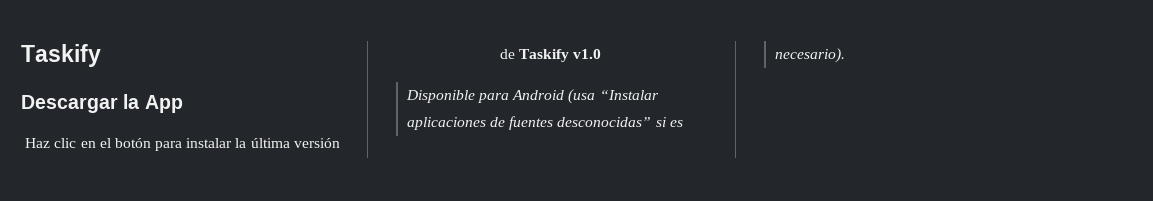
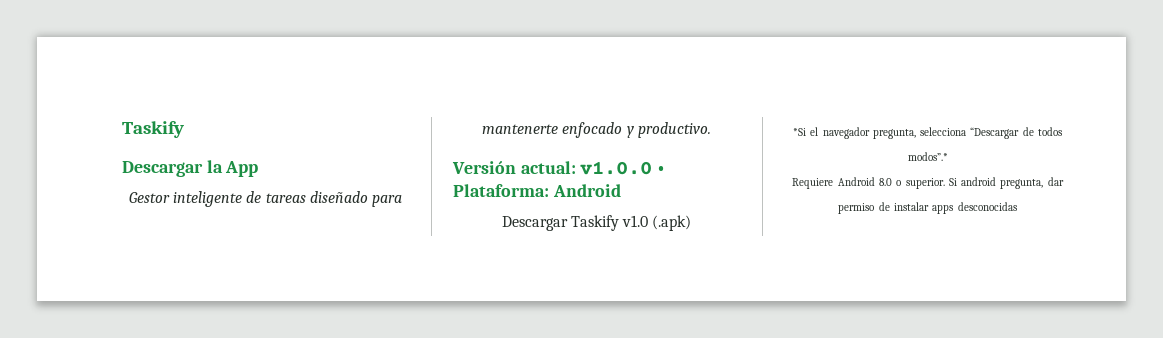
[25,138,340,151] [499,49,602,62] [405,89,659,104] [406,116,683,130] [774,48,845,63] Haz clic en el botón para instalar la última versión de Taskify v1.0 // Disponible para Android (usa “Instalar aplicaciones de fuentes desconocidas” si es necesario). -> [128,191,403,207] [482,122,711,138] [452,161,666,175] [453,184,621,197] [501,215,692,231] [792,127,1063,139] [907,152,948,161] [792,177,1064,189] [838,202,1017,214] Gestor inteligente de tareas diseñado para mantenerte enfocado y productivo. // Versión actual: v1.0.0 • Plataforma: Android // Descargar Taskify v1.0 (.apk) // *Si el navegador pregunta, selecciona “Descargar de todos modos”.* // Requiere Android 8.0 o superior. Si android pregunta, dar permiso de instalar apps desconocidas

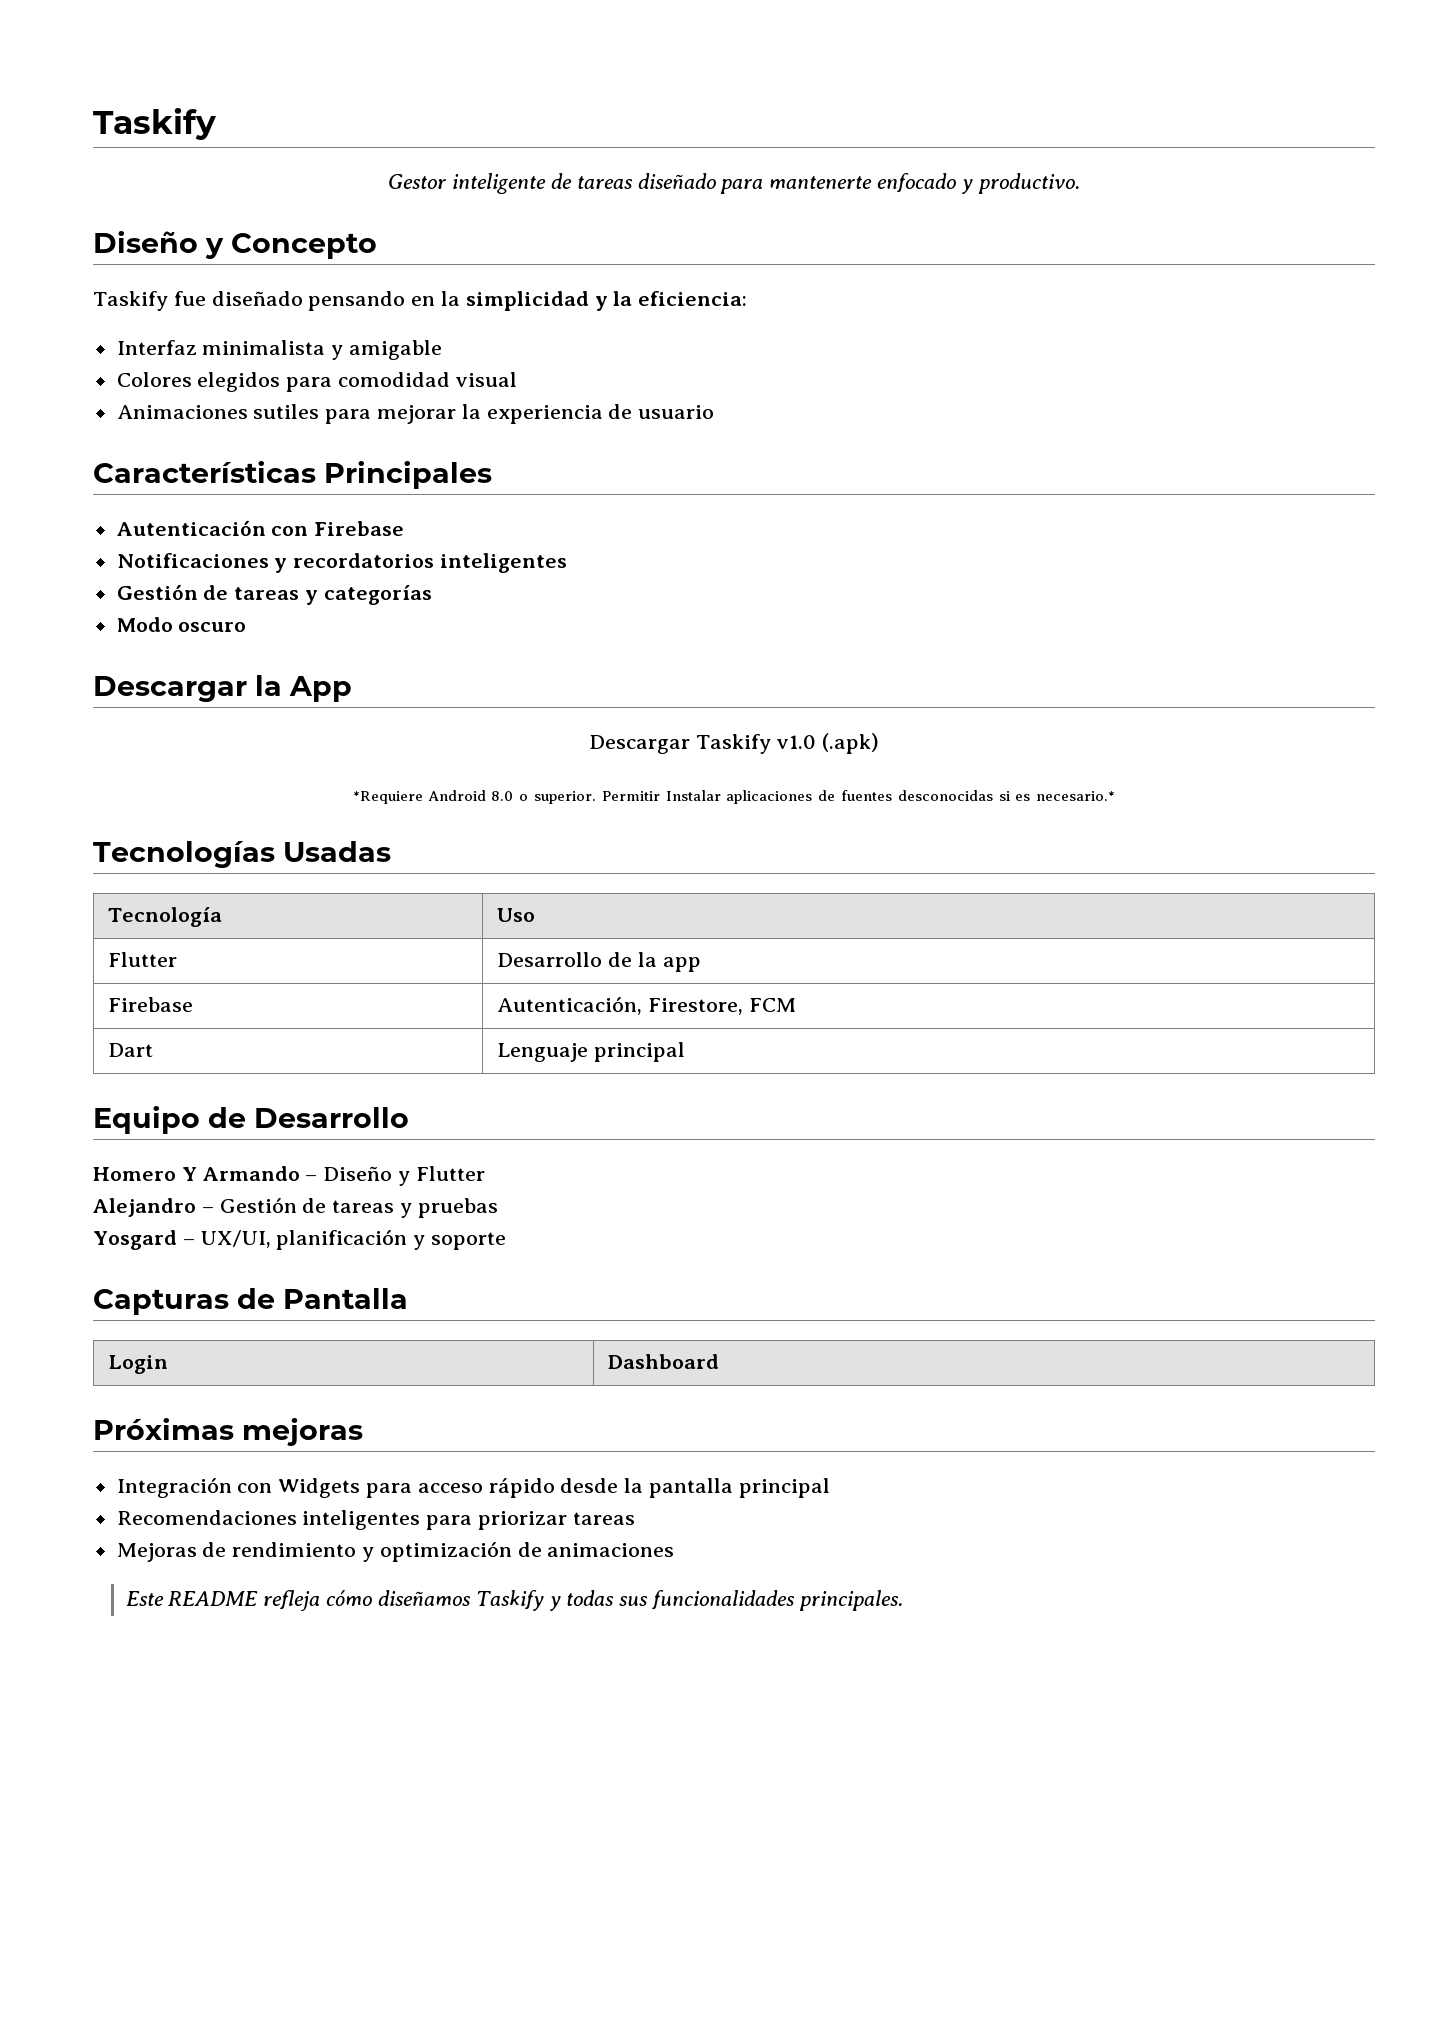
[122,121,184,138] [122,160,259,177] Taskify // Descargar la App -> [93,108,216,140] Taskify
[452,161,666,175] [453,184,621,197] [501,215,692,231] [792,127,1063,139] [907,152,948,161] [792,177,1064,189] [838,202,1017,214] Versión actual: v1.0.0 • Plataforma: Android // Descargar Taskify v1.0 (.apk) // *Si el navegador pregunta, selecciona “Descargar de todos modos”.* // Requiere Android 8.0 o superior. Si android pregunta, dar permiso de instalar apps desconocidas -> [93,231,377,259] [93,291,748,311] [116,340,443,360] [116,372,517,392] [116,404,715,424] [93,461,492,489] [116,520,405,536] [116,553,568,573] [116,584,432,605] [116,617,247,632] [93,675,352,702] [589,733,879,754] [352,790,1116,804] [93,841,391,868] [108,907,223,927] [497,908,536,922] [108,952,178,967] [497,952,701,972] [108,997,194,1012] [497,996,796,1015] [108,1043,154,1057] [497,1042,686,1062] [93,1106,409,1134] [93,1166,485,1186] [93,1197,498,1218] [93,1229,507,1250] [93,1288,408,1315] [108,1355,169,1374] [608,1354,720,1369] [93,1418,363,1446] [116,1477,830,1498] [116,1510,635,1530] [116,1541,675,1562] [125,1590,903,1611] Diseño y Concepto // Taskify fue diseñado pensando en la simplicidad y la eficiencia: // Interfaz minimalista y amigable // Colores elegidos para comodidad visual // Animaciones sutiles para mejorar la experiencia de usuario // Características Principales // Autenticación con Firebase // Notificaciones y recordatorios inteligentes // Gestión de tareas y categorías // Modo oscuro // Descargar la App // Descargar Taskify v1.0 (.apk) // *Requiere Android 8.0 o superior. Permitir Instalar aplicaciones de fuentes desconocidas si es necesario.* // Tecnologías Usadas // Tecnología | Uso // Flutter | Desarrollo de la app // Firebase | Autenticación, Firestore, FCM // Dart | Lenguaje principal // Equipo de Desarrollo // Homero Y Armando – Diseño y Flutter // Alejandro – Gestión de tareas y pruebas // Yosgard – UX/UI, planificación y soporte // Capturas de Pantalla // Login | Dashboard // Próximas mejoras // Integración con Widgets para acceso rápido desde la pantalla principal // Recomendaciones inteligentes para priorizar tareas // Mejoras de rendimiento y optimización de animaciones // Este README refleja cómo diseñamos Taskify y todas sus funcionalidades principales.

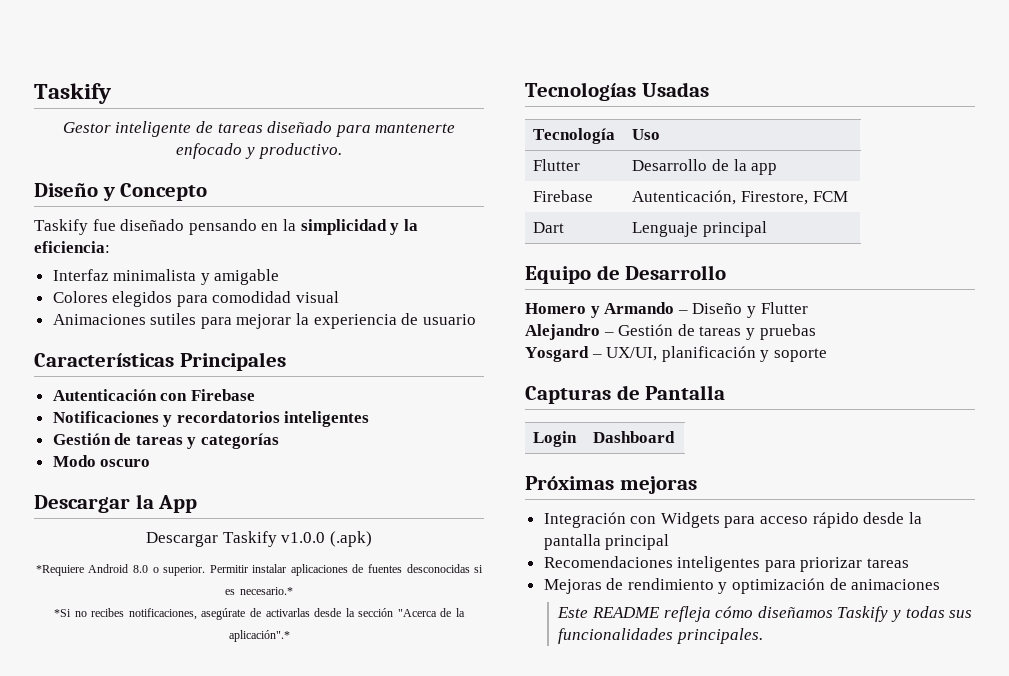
[776,735,816,749] v1.0 -> [281,532,326,543] v1.0.0
[665,790,721,801] Instalar -> [252,564,287,573] instalar
(1116, 796) none -> [53,608,466,620] [228,630,290,642] // *Si no recibes notificaciones, asegúrate de activarlas desde la sección "Acerca de la aplicación".*
[181,1167,197,1181] Y -> [590,306,600,318] y

